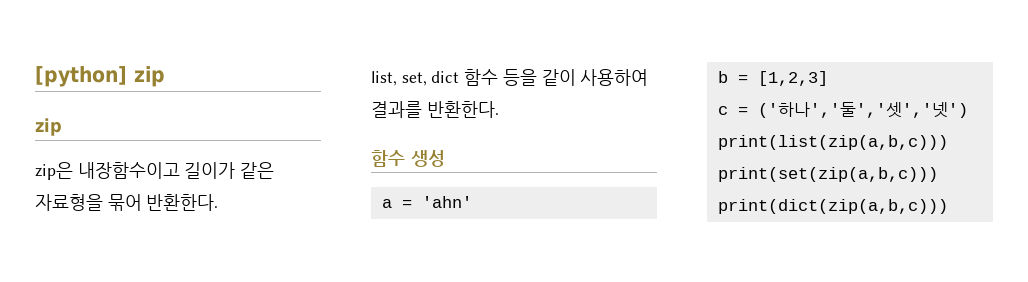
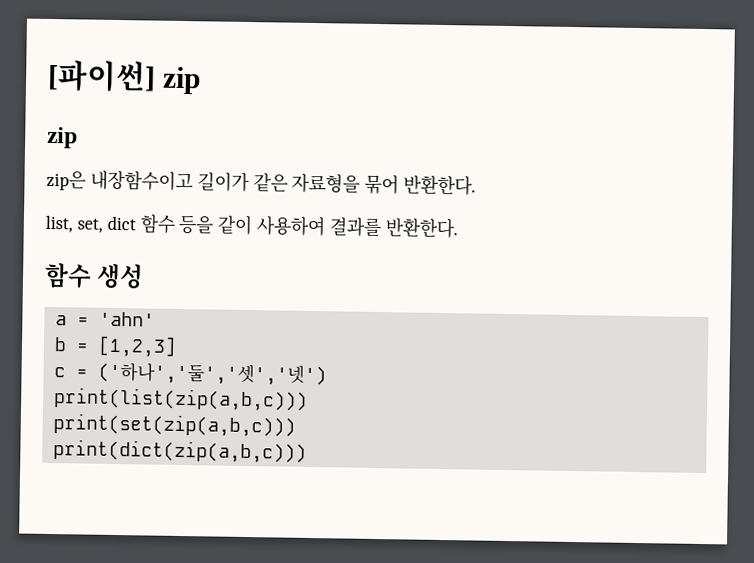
[35,66,127,87] [python] -> [47,59,156,93] [파이썬]

